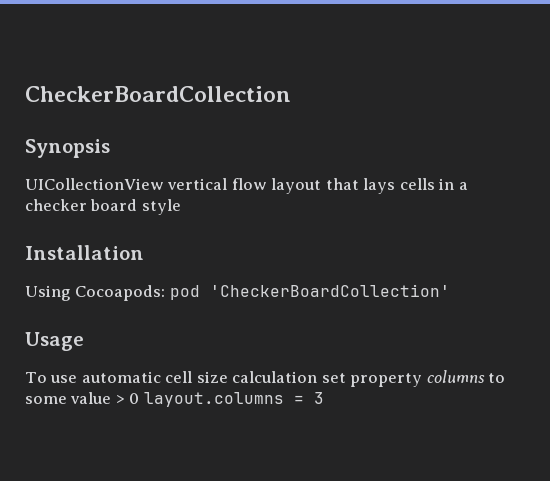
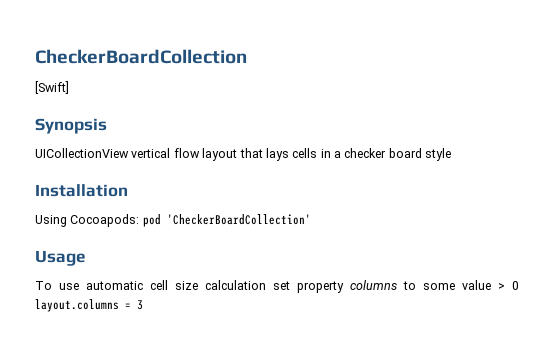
(291, 94) none -> [35,81,69,94] // [Swift]

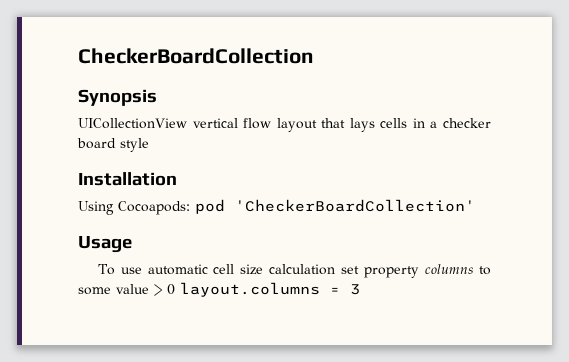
[35,81,69,94] // [Swift] -> (314, 56) none

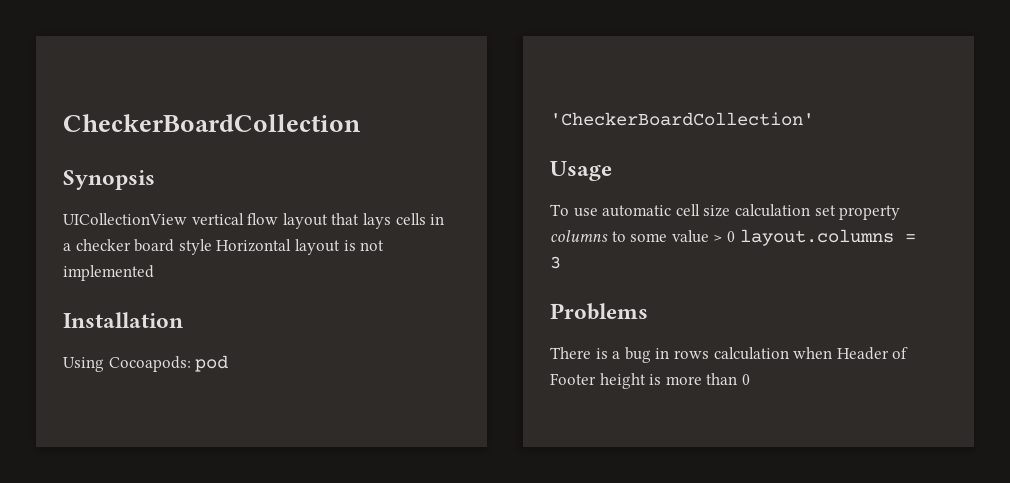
(149, 145) none -> [216,239,385,255] [63,265,154,281] Horizontal layout is not implemented
(360, 289) none -> [550,303,648,320] [550,347,909,363] [550,373,750,389] // Problems // There is a bug in rows calculation when Header of Footer height is more than 0

